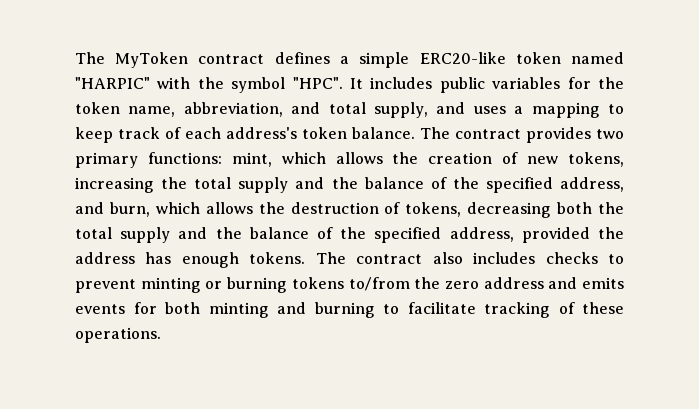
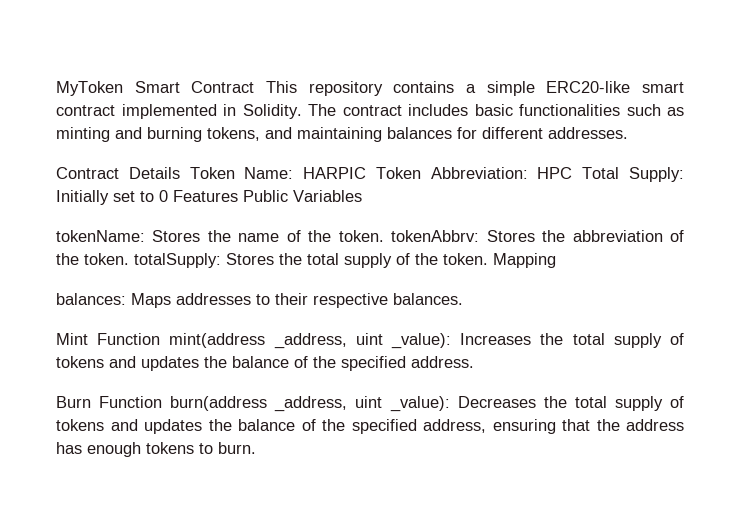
[75,52,624,68] [75,77,624,93] [75,102,624,118] [75,127,624,143] [75,152,625,168] [75,177,625,193] [75,202,624,218] [75,227,624,243] [75,252,625,268] [75,277,624,293] [75,302,624,318] [75,327,161,343] The MyToken contract defines a simple ERC20-like token named "HARPIC" with the symbol "HPC". It includes public variables for the token name, abbreviation, and total supply, and uses a mapping to keep track of each address's token balance. The contract provides two primary functions: mint, which allows the creation of new tokens, increasing the total supply and the balance of the specified address, and burn, which allows the destruction of tokens, decreasing both the total supply and the balance of the specified address, provided the address has enough tokens. The contract also includes checks to prevent minting or burning tokens to/from the zero address and emits events for both minting and burning to facilitate tracking of these operations. -> [56,81,684,96] [56,104,684,119] [56,127,628,142] [56,167,684,182] [56,190,362,205] [56,230,684,242] [56,253,556,268] [56,293,463,308] [56,333,685,349] [56,356,474,371] [56,396,685,412] [56,419,684,434] [56,442,256,457] MyToken Smart Contract This repository contains a simple ERC20-like smart contract implemented in Solidity. The contract includes basic functionalities such as minting and burning tokens, and maintaining balances for different addresses. // Contract Details Token Name: HARPIC Token Abbreviation: HPC Total Supply: Initially set to 0 Features Public Variables // tokenName: Stores the name of the token. tokenAbbrv: Stores the abbreviation of the token. totalSupply: Stores the total supply of the token. Mapping // balances: Maps addresses to their respective balances. // Mint Function mint(address _address, uint _value): Increases the total supply of tokens and updates the balance of the specified address. // Burn Function burn(address _address, uint _value): Decreases the total supply of tokens and updates the balance of the specified address, ensuring that the address has enough tokens to burn.

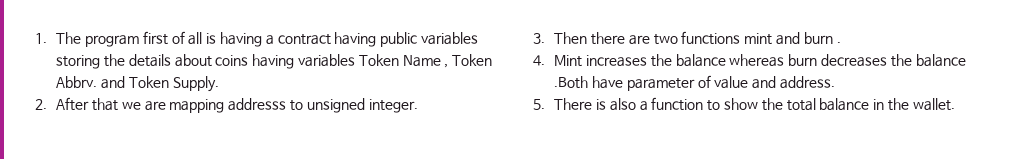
[56,81,684,96] [56,104,684,119] [56,127,628,142] [56,167,684,182] [56,190,362,205] [56,230,684,242] [56,253,556,268] [56,293,463,308] [56,333,685,349] [56,356,474,371] [56,396,685,412] [56,419,684,434] [56,442,256,457] MyToken Smart Contract This repository contains a simple ERC20-like smart contract implemented in Solidity. The contract includes basic functionalities such as minting and burning tokens, and maintaining balances for different addresses. // Contract Details Token Name: HARPIC Token Abbreviation: HPC Total Supply: Initially set to 0 Features Public Variables // tokenName: Stores the name of the token. tokenAbbrv: Stores the abbreviation of the token. totalSupply: Stores the total supply of the token. Mapping // balances: Maps addresses to their respective balances. // Mint Function mint(address _address, uint _value): Increases the total supply of tokens and updates the balance of the specified address. // Burn Function burn(address _address, uint _value): Decreases the total supply of tokens and updates the balance of the specified address, ensuring that the address has enough tokens to burn. -> [35,31,478,47] [56,54,493,69] [56,76,219,92] [35,97,418,113] [533,31,841,45] [533,54,966,67] [554,75,835,91] [533,97,955,111] 1. The program first of all is having a contract having public variables storing the details about coins having variables Token Name , Token Abbrv. and Token Supply. // 2. After that we are mapping addresss to unsigned integer. // 3. Then there are two functions mint and burn . // 4. Mint increases the balance whereas burn decreases the balance .Both have parameter of value and address. // 5. There is also a function to show the total balance in the wallet.

